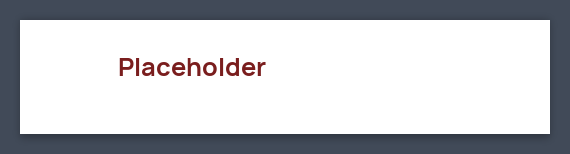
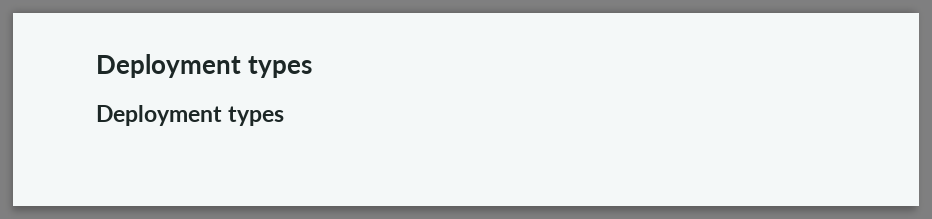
[118,58,266,76] Placeholder -> [96,54,313,78] [96,105,285,126] Deployment types // Deployment types

